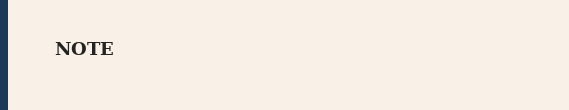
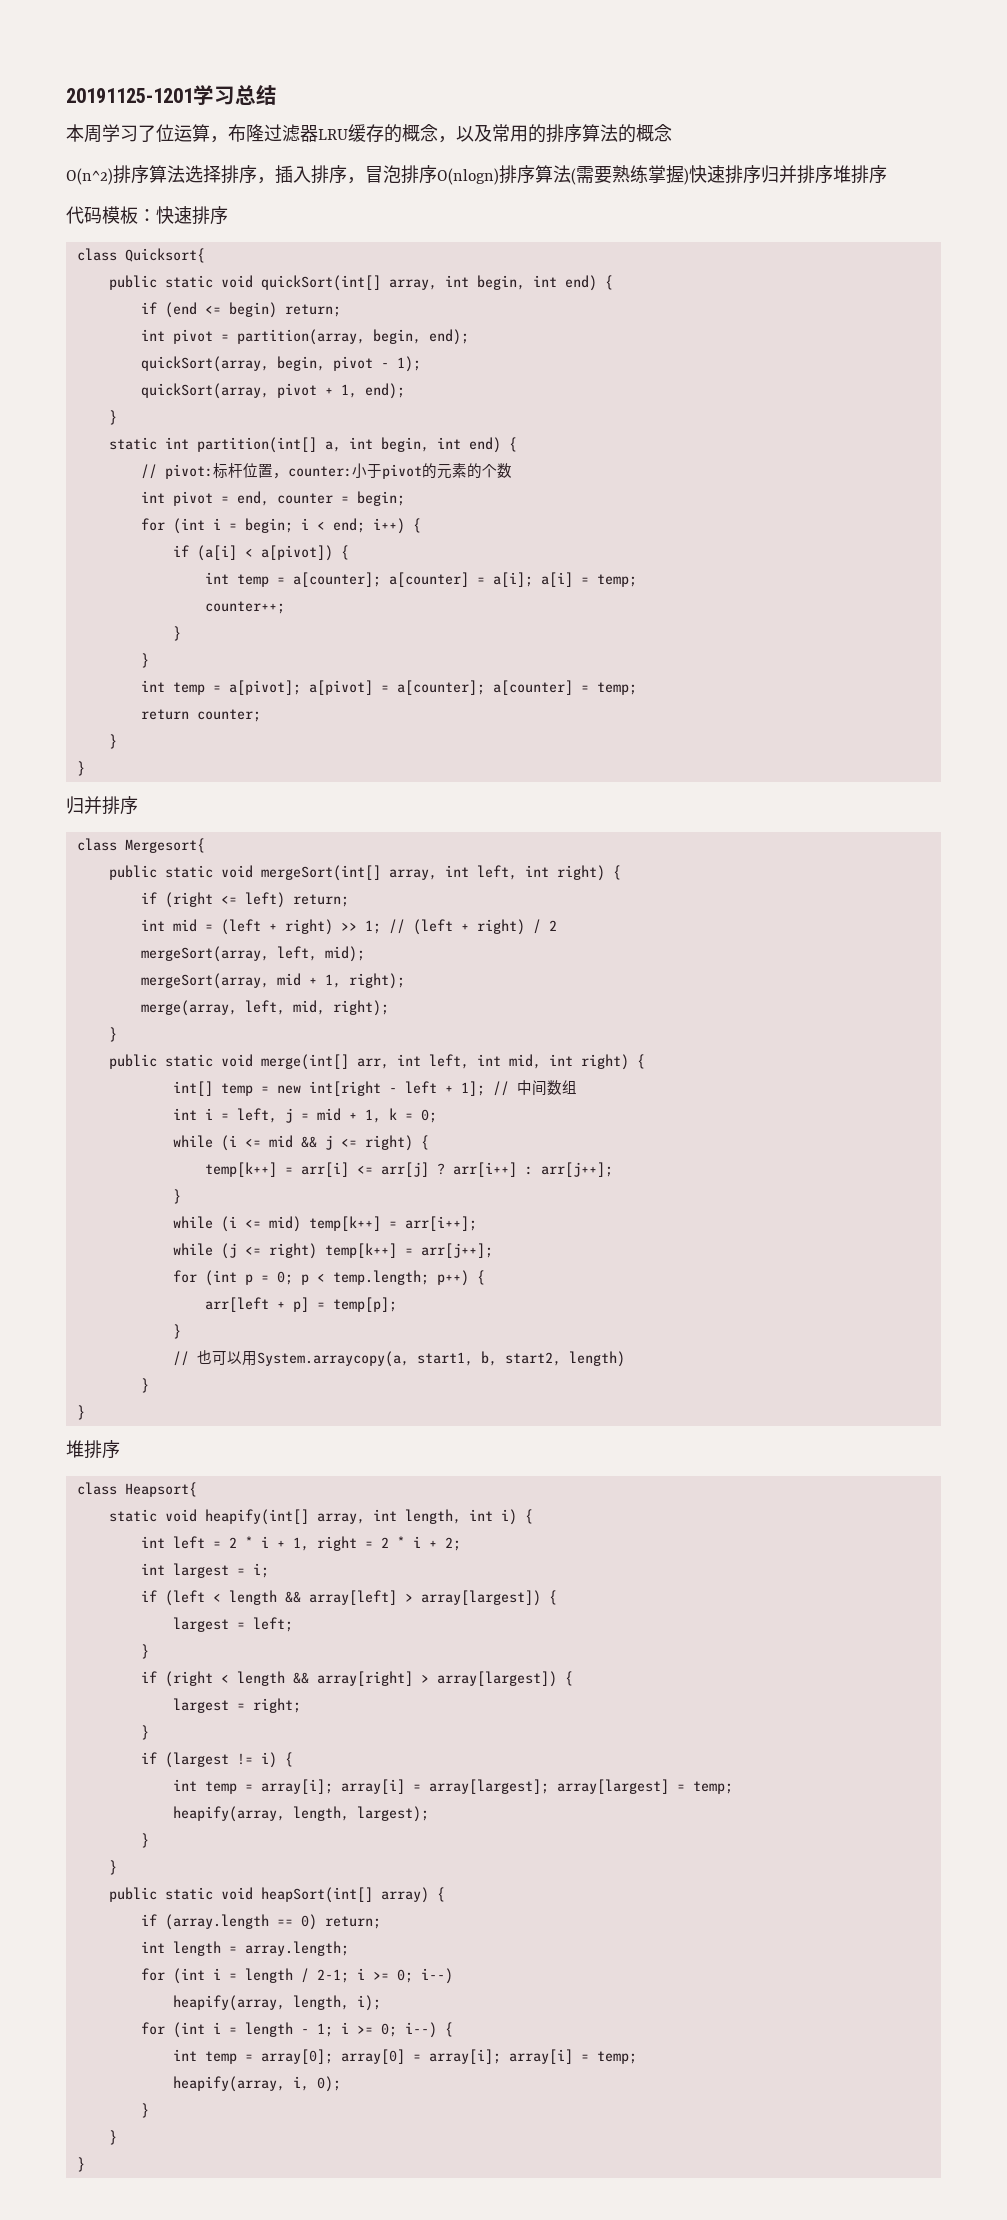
[55,42,114,55] NOTE -> [66,85,277,105] [66,124,672,143] [66,165,887,185] [66,206,228,225] [76,248,205,263] [108,275,613,291] [140,302,341,318] [140,329,469,345] [140,356,421,372] [140,383,405,399] [108,410,117,425] [108,437,517,453] [140,463,512,479] [140,491,405,506] [140,518,421,534] [172,545,349,561] [204,572,637,587] [204,601,285,614] [172,626,181,641] [140,653,149,668] [140,680,637,695] [140,709,261,722] [108,734,117,749] [76,761,85,776] [66,796,138,815] [76,838,205,853] [108,865,621,881] [140,892,349,908] [140,919,557,935] [140,946,365,962] [140,973,405,989] [140,1000,389,1016] [108,1027,117,1042] [108,1054,645,1070] [172,1080,577,1096] [172,1108,437,1123] [172,1135,429,1151] [204,1162,613,1177] [172,1189,181,1204] [172,1216,477,1232] [172,1243,493,1259] [172,1270,485,1286] [204,1297,397,1312] [172,1324,181,1339] [172,1350,625,1367] [140,1378,149,1393] [76,1405,85,1420] [66,1440,120,1459] [76,1482,197,1497] [108,1509,533,1525] [140,1536,461,1551] [140,1563,269,1578] [140,1590,557,1606] [172,1617,293,1632] [140,1644,149,1659] [140,1671,573,1687] [172,1698,301,1713] [140,1725,149,1740] [140,1752,293,1768] [172,1779,733,1794] [172,1806,429,1822] [140,1833,149,1848] [108,1860,117,1875] [108,1887,445,1903] [140,1914,381,1930] [140,1941,349,1956] [140,1968,453,1984] [172,1995,381,2011] [140,2022,453,2038] [172,2049,637,2064] [172,2076,341,2092] [140,2103,149,2118] [108,2130,117,2145] [76,2157,85,2172] 20191125-1201学习总结 // 本周学习了位运算，布隆过滤器LRU缓存的概念，以及常用的排序算法的概念 // O(n^2)排序算法选择排序，插入排序，冒泡排序O(nlogn)排序算法(需要熟练掌握)快速排序归并排序堆排序 // 代码模板：快速排序 // class Quicksort{ // public static void quickSort(int[] array, int begin, int end) { // if (end <= begin) return; // int pivot = partition(array, begin, end); // quickSort(array, begin, pivot - 1); // quickSort(array, pivot + 1, end); // } // static int partition(int[] a, int begin, int end) { // // pivot:标杆位置，counter:小于pivot的元素的个数 // int pivot = end, counter = begin; // for (int i = begin; i < end; i++) { // if (a[i] < a[pivot]) { // int temp = a[counter]; a[counter] = a[i]; a[i] = temp; // counter++; // } // } // int temp = a[pivot]; a[pivot] = a[counter]; a[counter] = temp; // return counter; // } // } // 归并排序 // class Mergesort{ // public static void mergeSort(int[] array, int left, int right) { // if (right <= left) return; // int mid = (left + right) >> 1; // (left + right) / 2 // mergeSort(array, left, mid); // mergeSort(array, mid + 1, right); // merge(array, left, mid, right); // } // public static void merge(int[] arr, int left, int mid, int right) { // int[] temp = new int[right - left + 1]; // 中间数组 // int i = left, j = mid + 1, k = 0; // while (i <= mid && j <= right) { // temp[k++] = arr[i] <= arr[j] ? arr[i++] : arr[j++]; // } // while (i <= mid) temp[k++] = arr[i++]; // while (j <= right) temp[k++] = arr[j++]; // for (int p = 0; p < temp.length; p++) { // arr[left + p] = temp[p]; // } // // 也可以用System.arraycopy(a, start1, b, start2, length) // } // } // 堆排序 // class Heapsort{ // static void heapify(int[] array, int length, int i) { // int left = 2 * i + 1, right = 2 * i + 2; // int largest = i; // if (left < length && array[left] > array[largest]) { // largest = left; // } // if (right < length && array[right] > array[largest]) { // largest = right; // } // if (largest != i) { // int temp = array[i]; array[i] = array[largest]; array[largest] = temp; // heapify(array, length, largest); // } // } // public static void heapSort(int[] array) { // if (array.length == 0) return; // int length = array.length; // for (int i = length / 2-1; i >= 0; i--) // heapify(array, length, i); // for (int i = length - 1; i >= 0; i--) { // int temp = array[0]; array[0] = array[i]; array[i] = temp; // heapify(array, i, 0); // } // } // }

